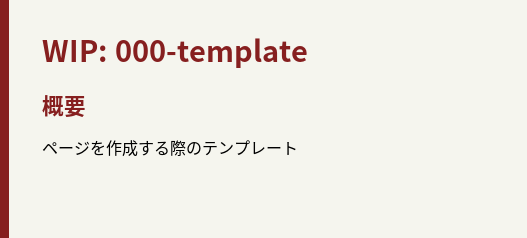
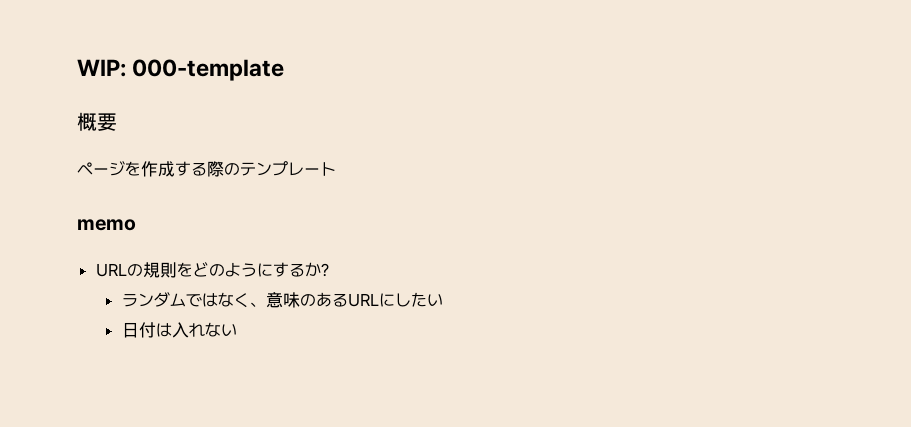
(298, 148) none -> [77,219,136,231] [95,262,329,278] [121,292,443,308] [121,322,237,338] // memo // URLの規則をどのようにするか? // ランダムではなく、意味のあるURLにしたい // 日付は入れない

